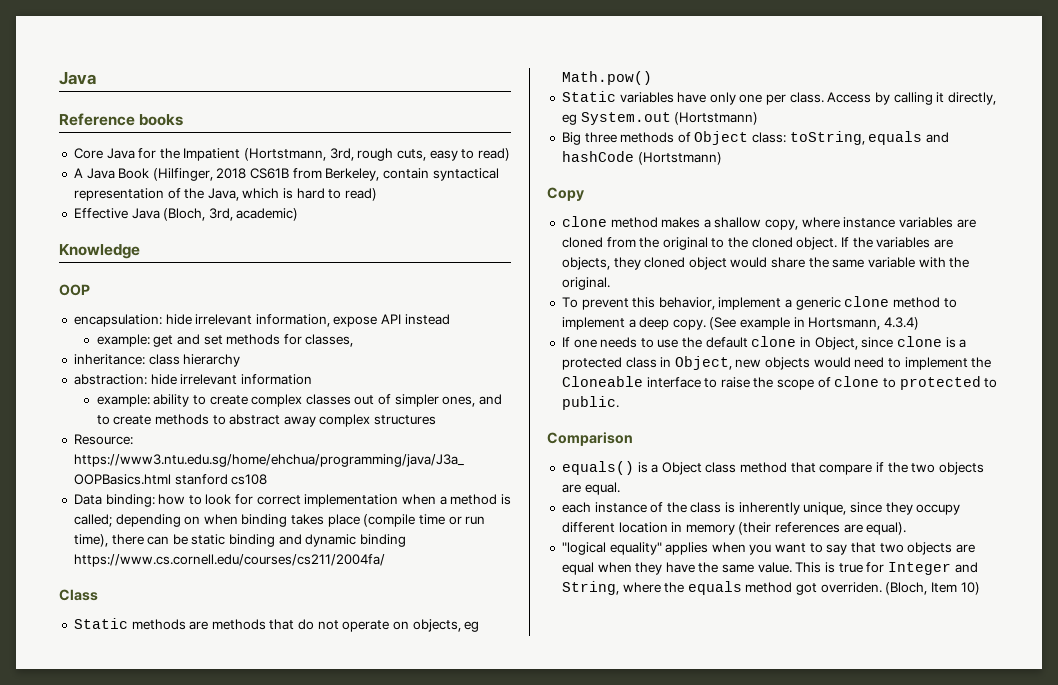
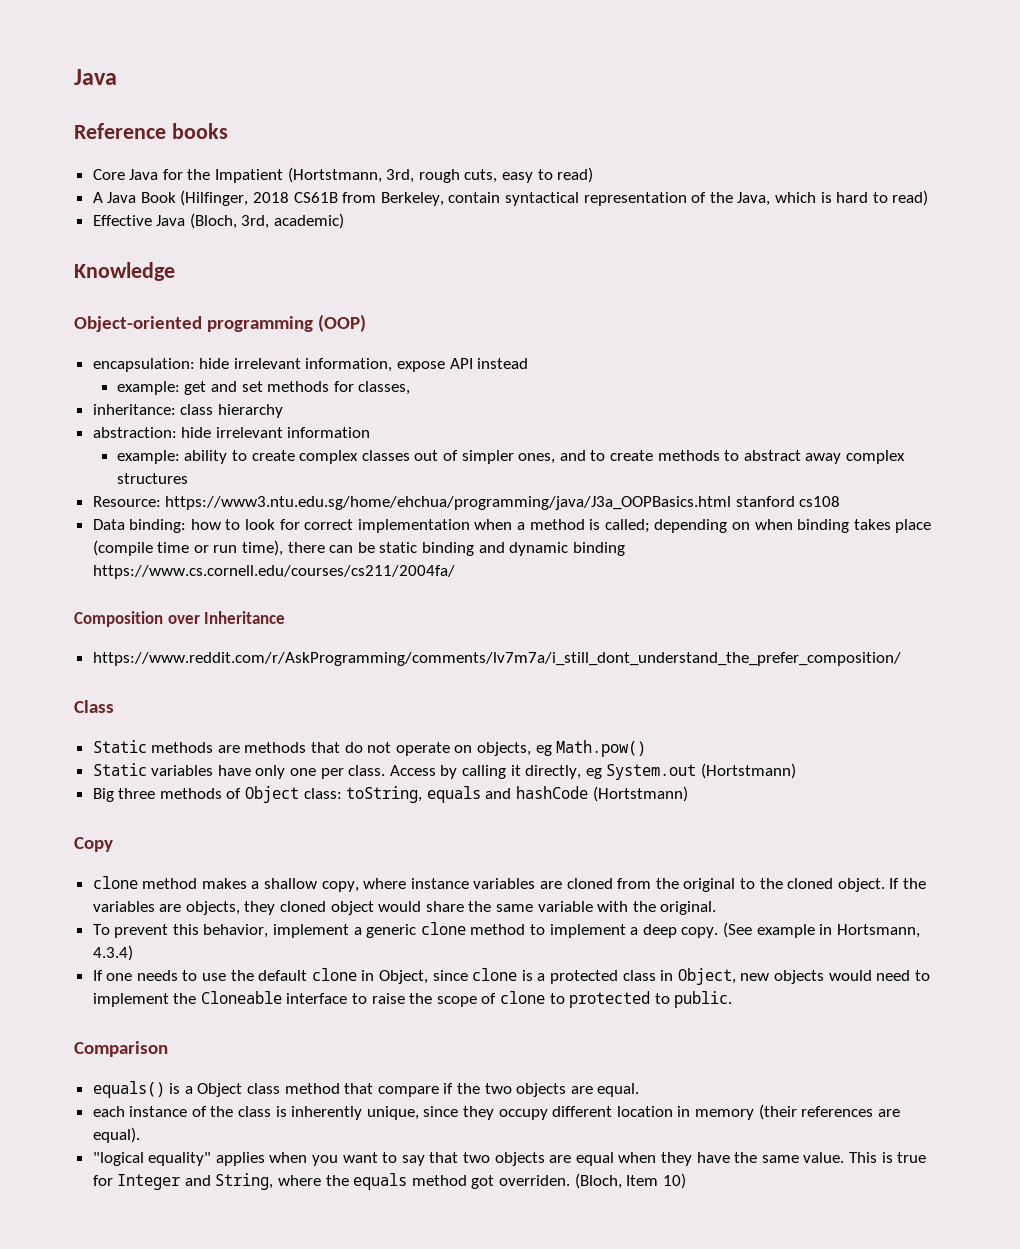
[59,284,90,296] OOP -> [74,314,367,332] Object-oriented programming (OOP)
(385, 560) none -> [74,611,286,627] [92,652,901,666] // Composition over Inheritance // https://www.reddit.com/r/AskProgramming/comments/lv7m7a/i_still_dont_understand_the_prefer_composition/

